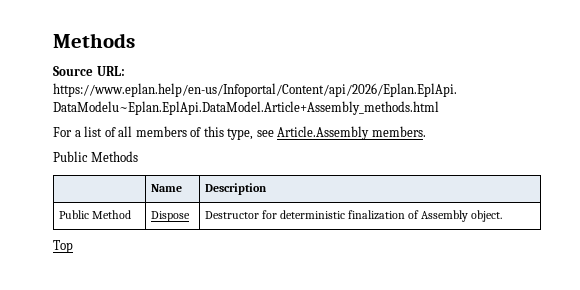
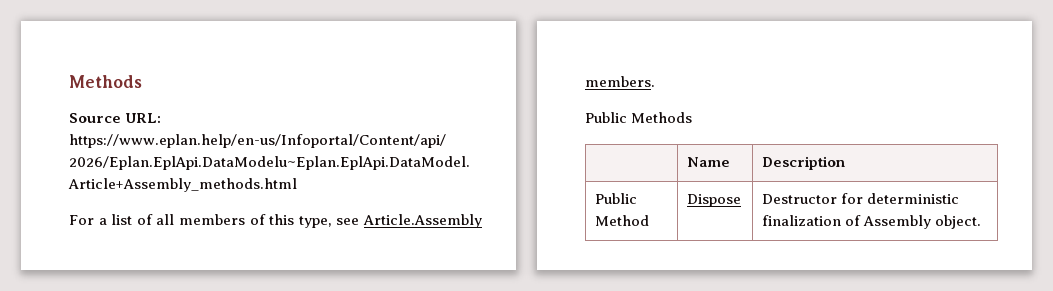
[53,240,73,253] // Top -> (982, 222) none

